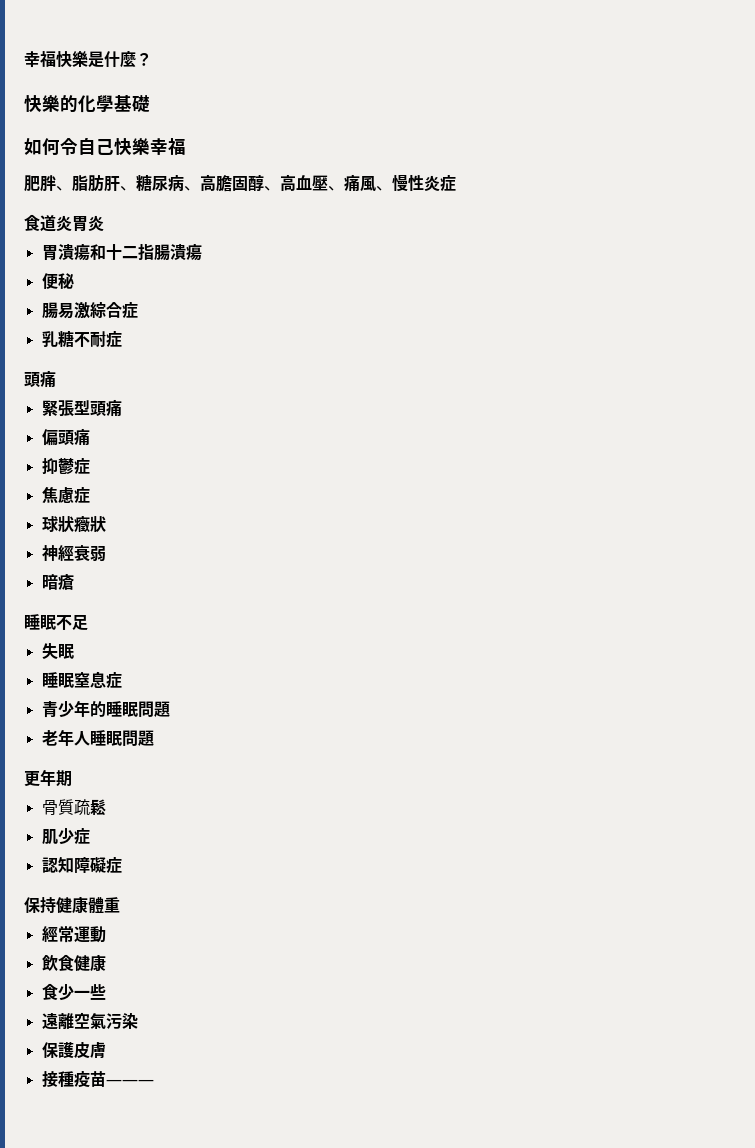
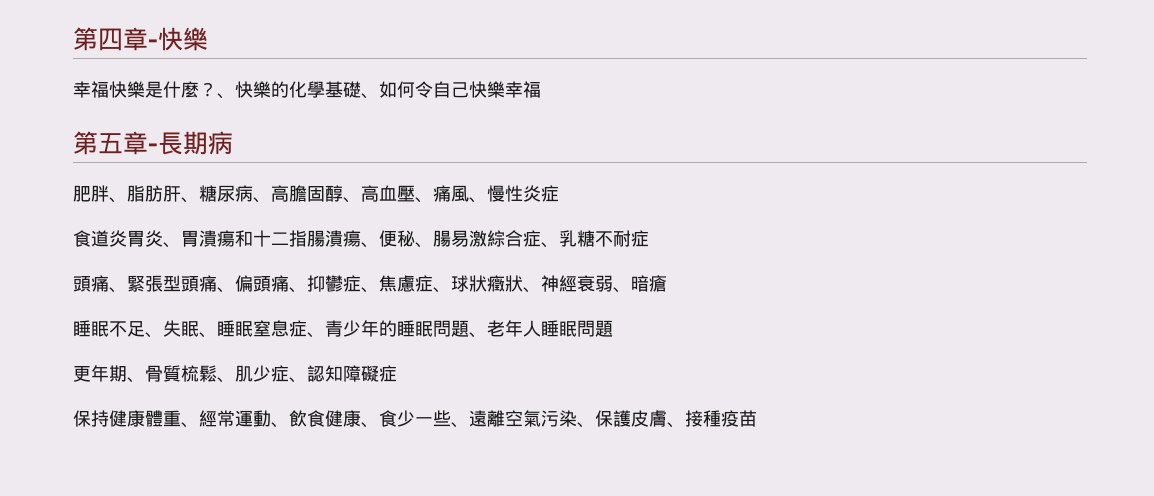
(24, 59) none -> [73,27,208,51] 第四章-快樂 //
(152, 59) // -> [217,93,235,99] 、
(150, 103) // -> [361,93,379,99] 、
(186, 146) none -> [73,131,233,155] // 第五章-長期病
(104, 223) // -> [163,242,181,248] 、
(202, 252) // -> [361,242,379,248] 、
(74, 281) // -> [415,242,433,248] 、
(138, 310) // -> [541,242,559,248] 、
(56, 379) // -> [109,287,127,293] 、
(122, 408) // -> [217,287,235,293] 、
(90, 437) // -> [289,287,307,293] 、
(90, 466) // -> [361,287,379,293] 、
(90, 495) // -> [433,287,451,293] 、
(106, 524) // -> [523,287,541,293] 、
(106, 554) // -> [613,287,631,293] 、
(88, 622) // -> [145,332,163,338] 、
(74, 651) // -> [199,332,217,338] 、
(122, 680) // -> [307,332,325,338] 、
(170, 709) // -> [469,332,487,338] 、
[41,799,90,816] // 骨質疏 -> [127,365,199,383] 、骨質梳
(106, 807) // -> [217,377,235,383] 、
(90, 836) // -> [289,377,307,383] 、
(120, 905) // -> [181,422,199,428] 、
(106, 934) // -> [271,422,289,428] 、
(106, 963) // -> [361,422,379,428] 、
(106, 992) // -> [451,422,469,428] 、
(138, 1021) // -> [577,422,595,428] 、
(106, 1050) // -> [667,422,685,428] 、
[105,1079,154,1085] ——— -> (757, 418) none

